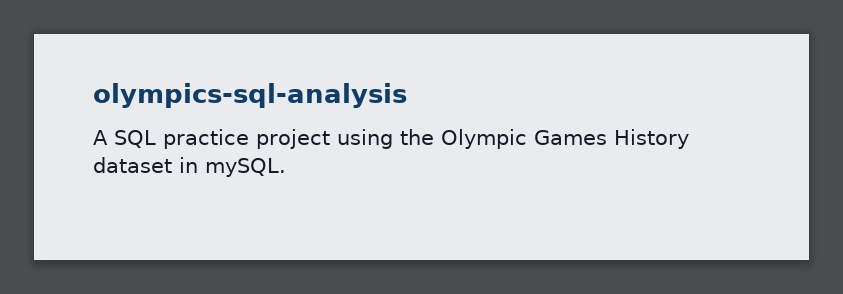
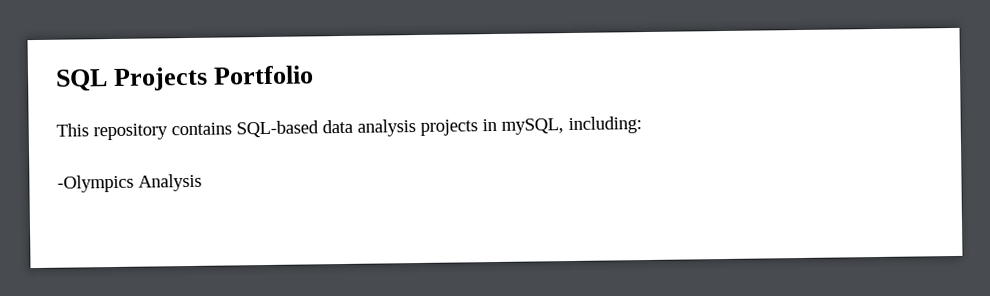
[93,83,407,108] [93,129,689,149] [93,157,286,177] olympics-sql-analysis // A SQL practice project using the Olympic Games History dataset in mySQL. -> [55,65,315,92] [56,116,642,141] [57,173,202,193] SQL Projects Portfolio // This repository contains SQL-based data analysis projects in mySQL, including: // -Olympics Analysis

